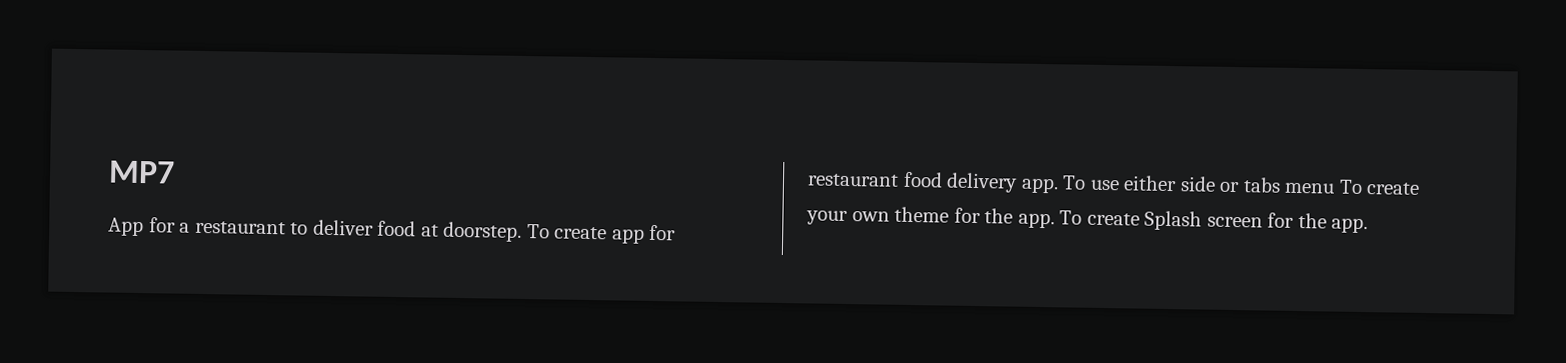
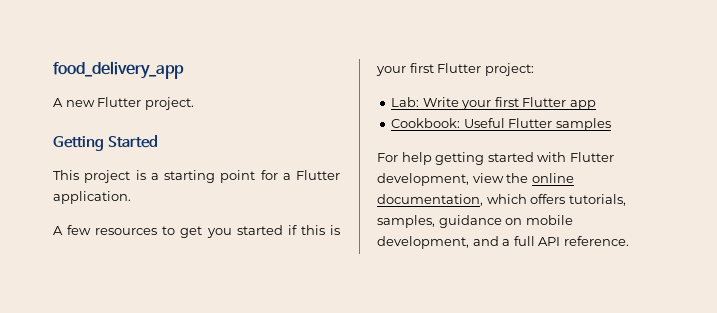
[108,160,175,184] [108,217,677,244] [807,171,1421,195] [806,206,1369,234] MP7 // App for a restaurant to deliver food at doorstep. To create app for restaurant food delivery app. To use either side or tabs menu To create your own theme for the app. To create Splash screen for the app. -> [53,61,184,79] [53,97,194,110] [53,135,158,151] [53,170,340,183] [53,191,131,204] [53,225,340,238] [376,63,534,76] [391,97,596,110] [391,118,611,131] [377,152,614,165] [377,173,574,186] [377,194,626,206] [377,215,573,228] [377,236,629,249] food_delivery_app // A new Flutter project. // Getting Started // This project is a starting point for a Flutter application. // A few resources to get you started if this is your first Flutter project: // Lab: Write your first Flutter app // Cookbook: Useful Flutter samples // For help getting started with Flutter development, view the online documentation, which offers tutorials, samples, guidance on mobile development, and a full API reference.

